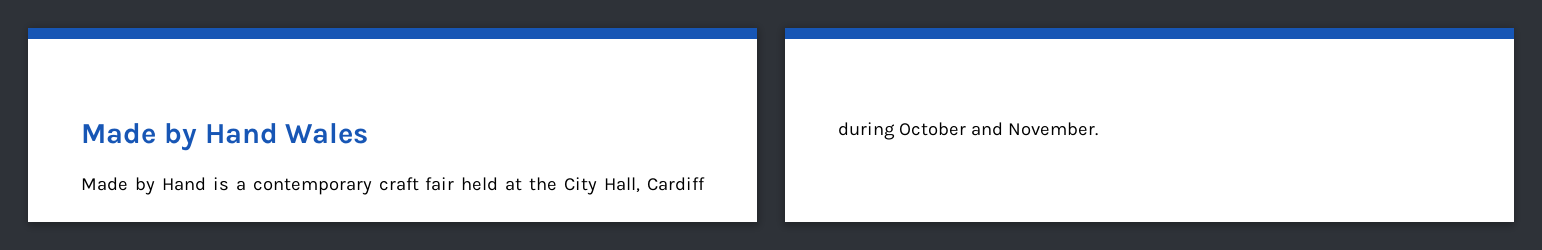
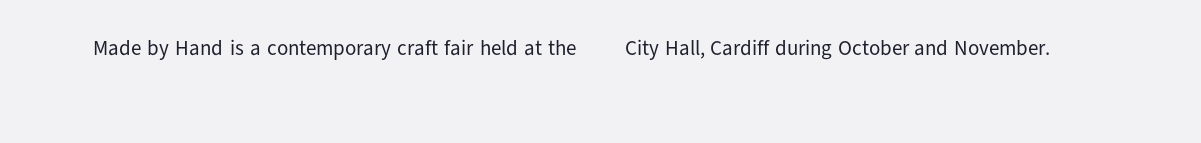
[81,123,369,151] [81,177,206,195] Made by Hand Wales // Made by Hand -> [93,40,224,60] Made by Hand

